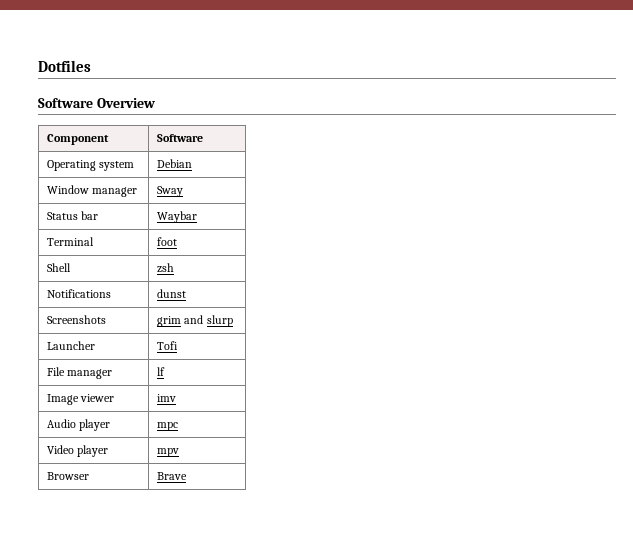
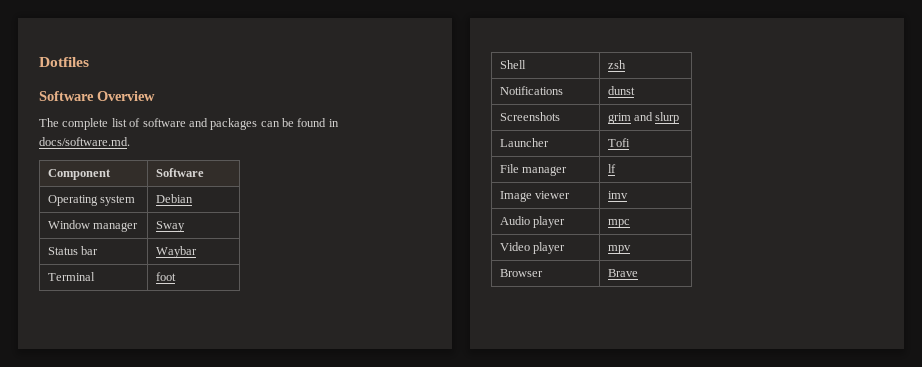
(155, 103) none -> [39,118,339,130] [39,137,130,146] // The complete list of software and packages can be found in docs/software.md.

